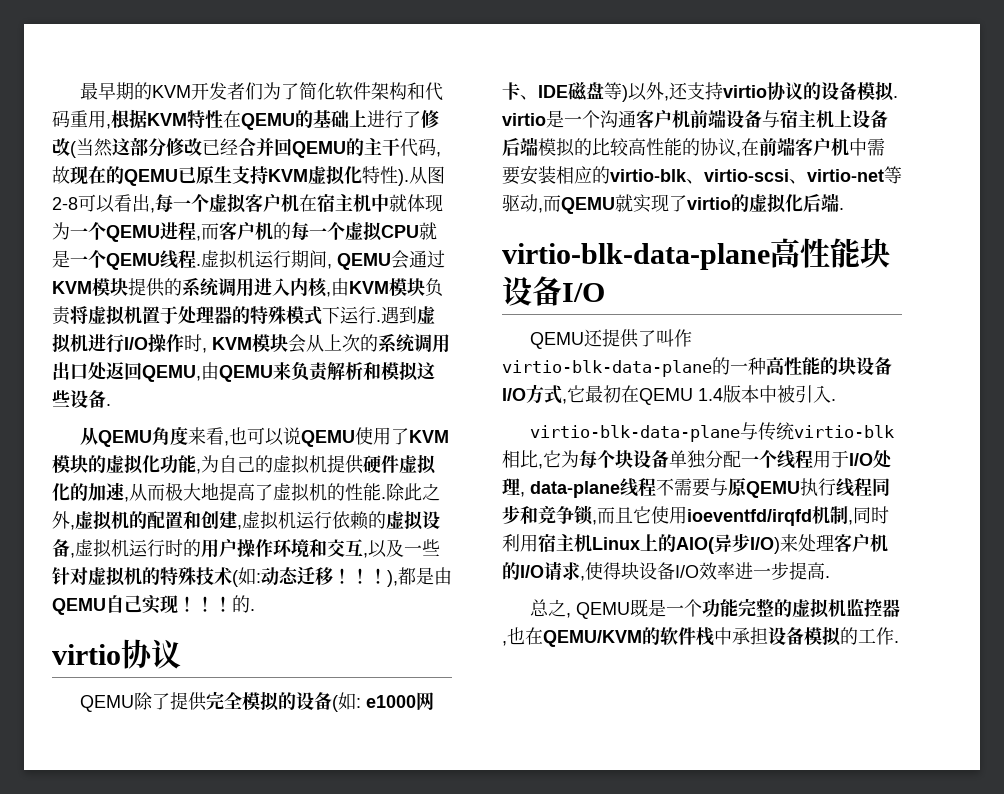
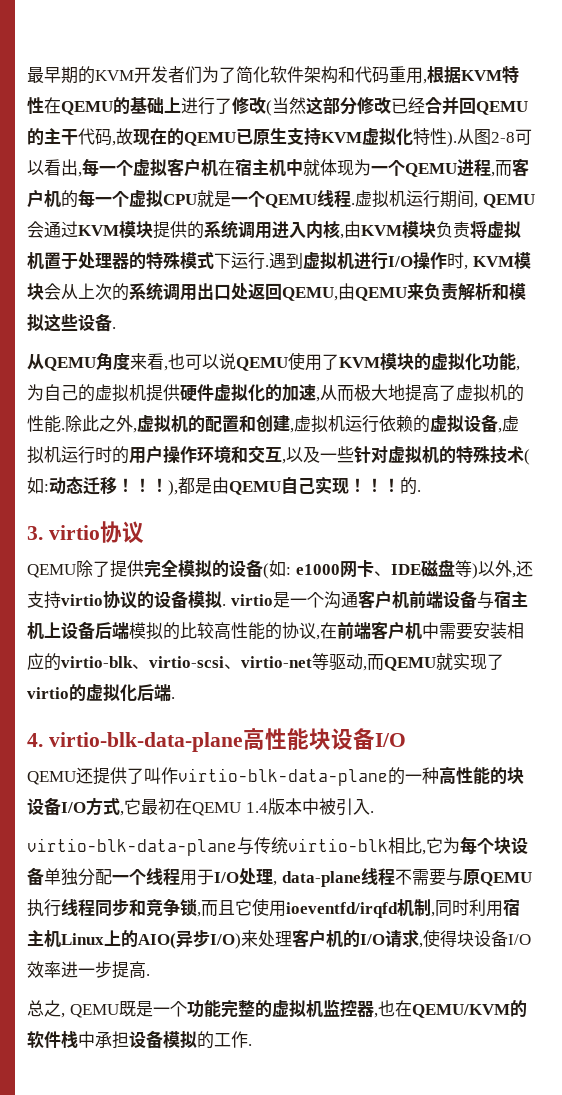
(255, 610) none -> [27,526,43,540] 3.
(844, 209) none -> [27,733,43,747] 4.

